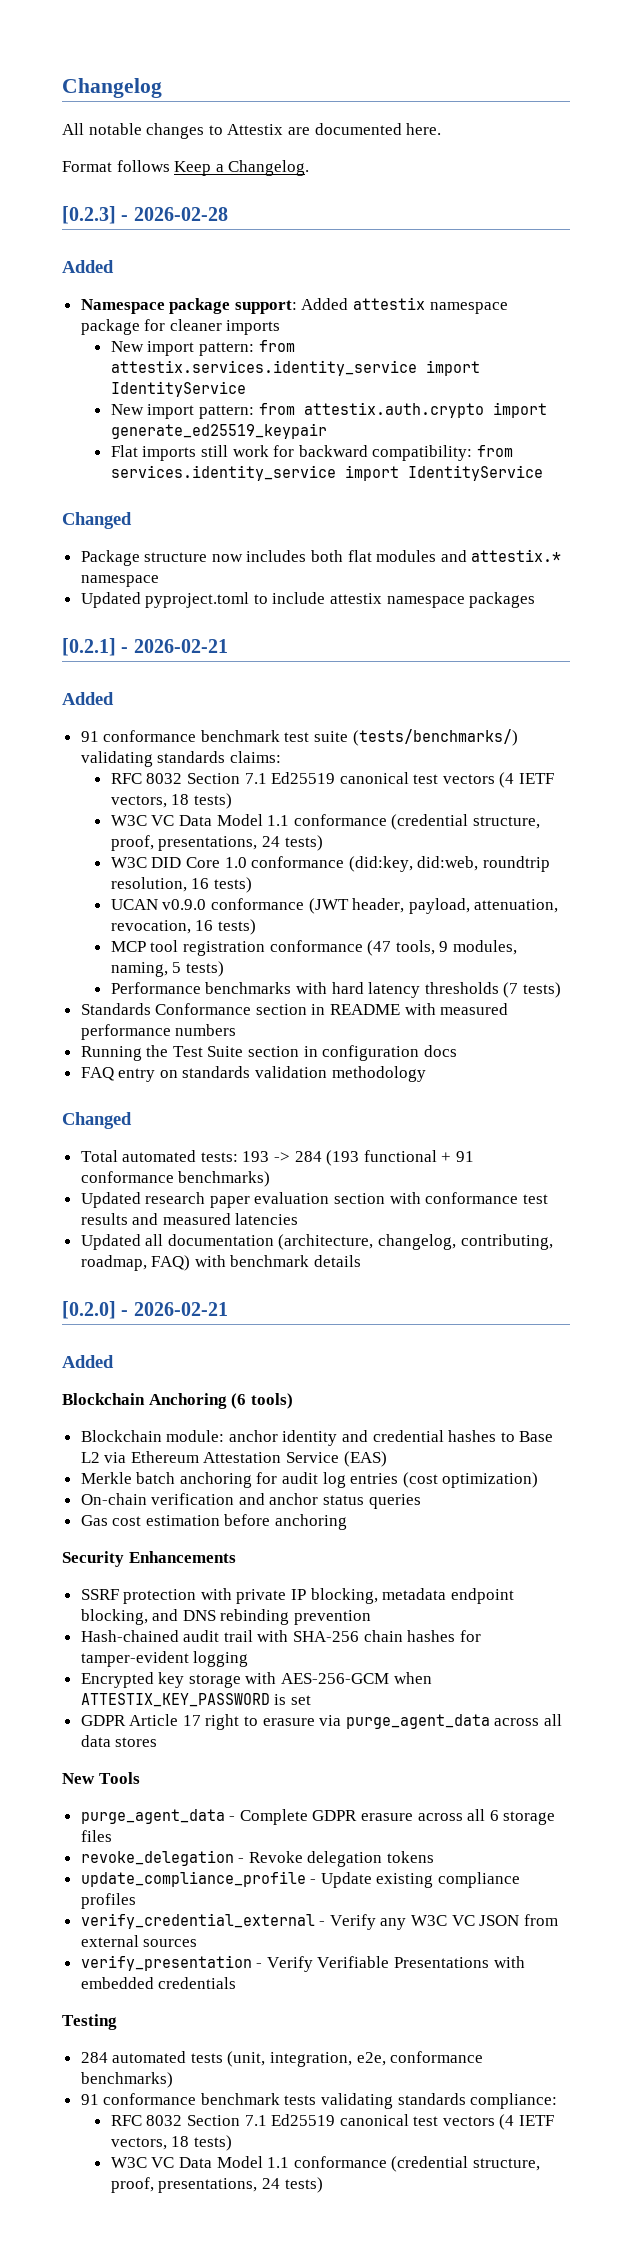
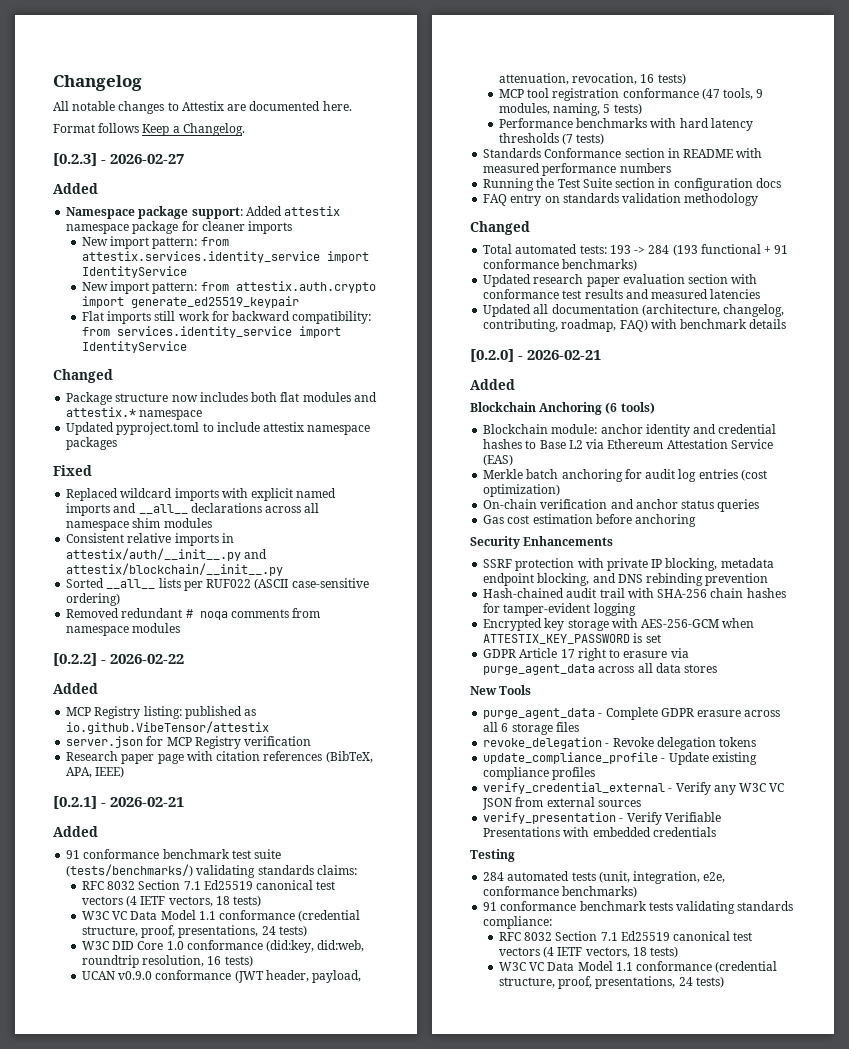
[133,207,228,221] 2026-02-28 -> [110,154,185,164] 2026-02-27
(536, 600) none -> [53,465,92,476] [66,488,337,501] [66,503,320,516] [66,518,212,531] [66,533,234,546] [66,548,268,561] [66,563,284,576] [66,578,369,591] [66,593,121,606] [66,608,321,620] [66,623,181,636] [53,653,185,666] [53,683,98,694] [66,706,257,719] [66,721,270,734] [66,736,312,749] [66,751,373,764] [66,766,125,778] // Fixed // Replaced wildcard imports with explicit named imports and __all__ declarations across all namespace shim modules // Consistent relative imports in attestix/auth/__init__.py and attestix/blockchain/__init__.py // Sorted __all__ lists per RUF022 (ASCII case-sensitive ordering) // Removed redundant # noqa comments from namespace modules // [0.2.2] - 2026-02-22 // Added // MCP Registry listing: published as io.github.VibeTensor/attestix // server.json for MCP Registry verification // Research paper page with citation references (BibTeX, APA, IEEE)

